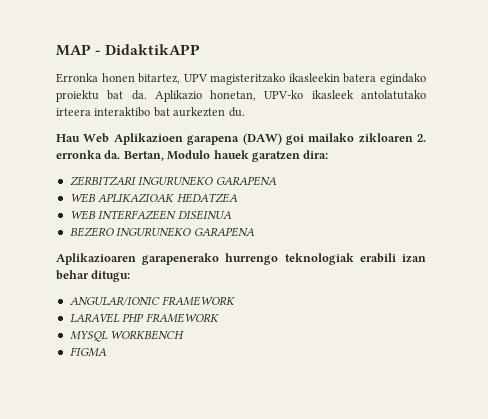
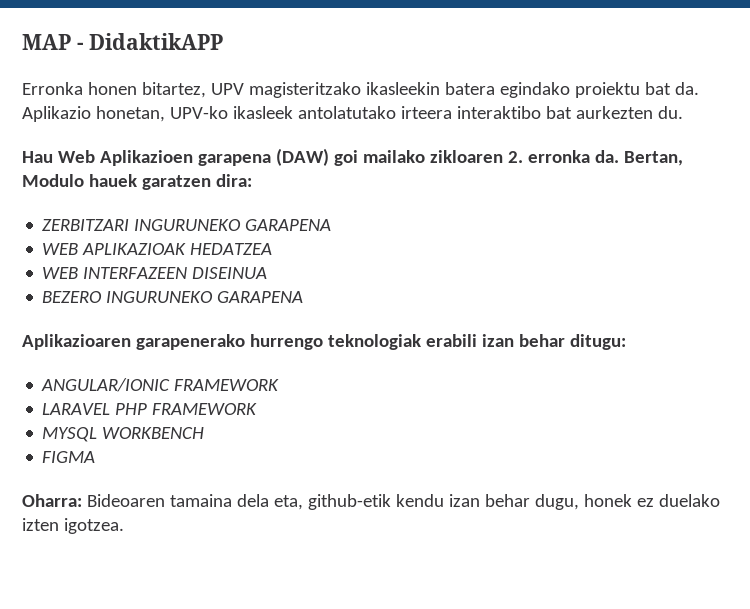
(107, 352) none -> [22,494,720,510] [22,518,124,534] // Oharra: Bideoaren tamaina dela eta, github-etik kendu izan behar dugu, honek ez duelako izten igotzea.

